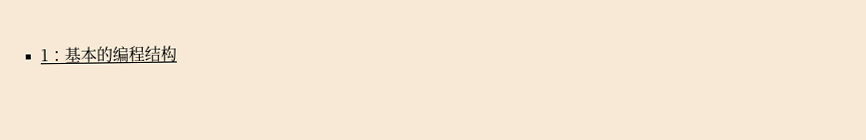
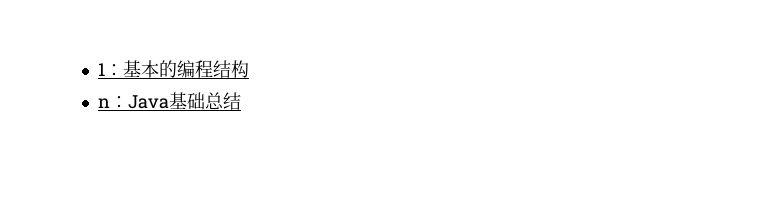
(177, 53) none -> [97,92,241,110] // n：Java基础总结

